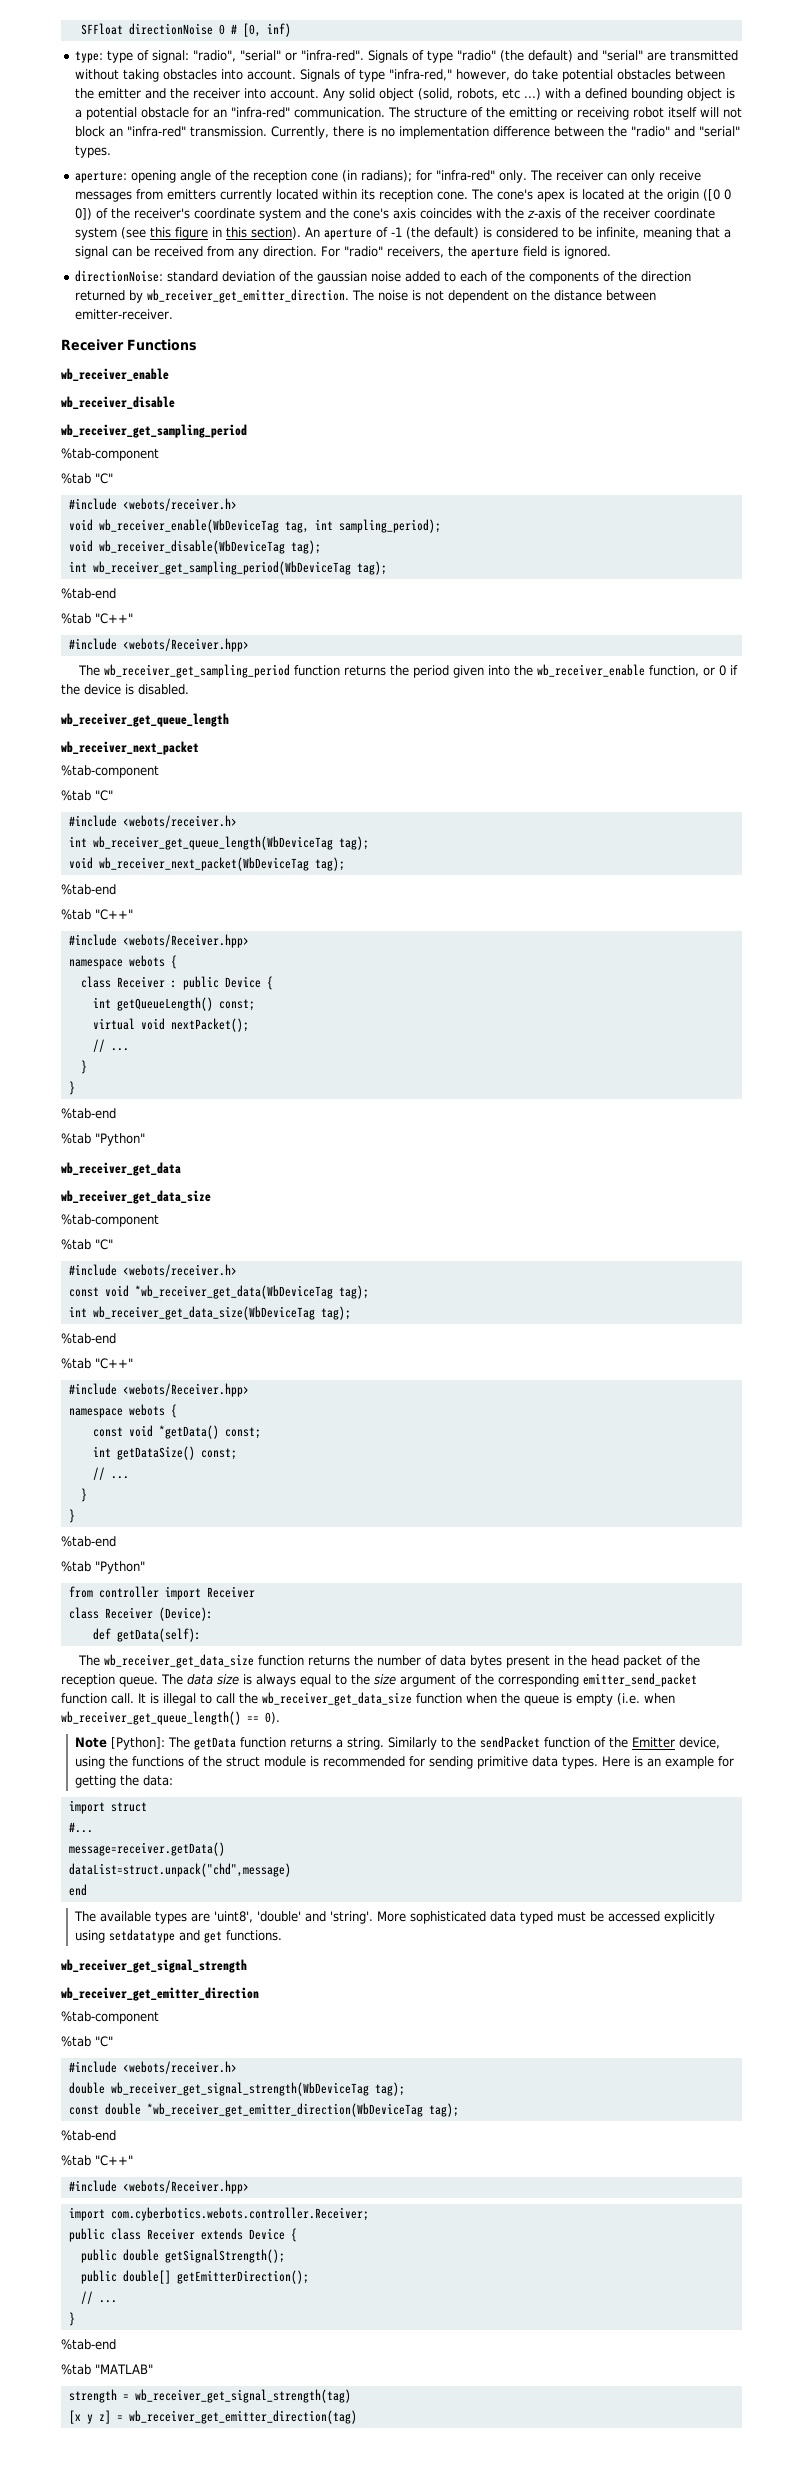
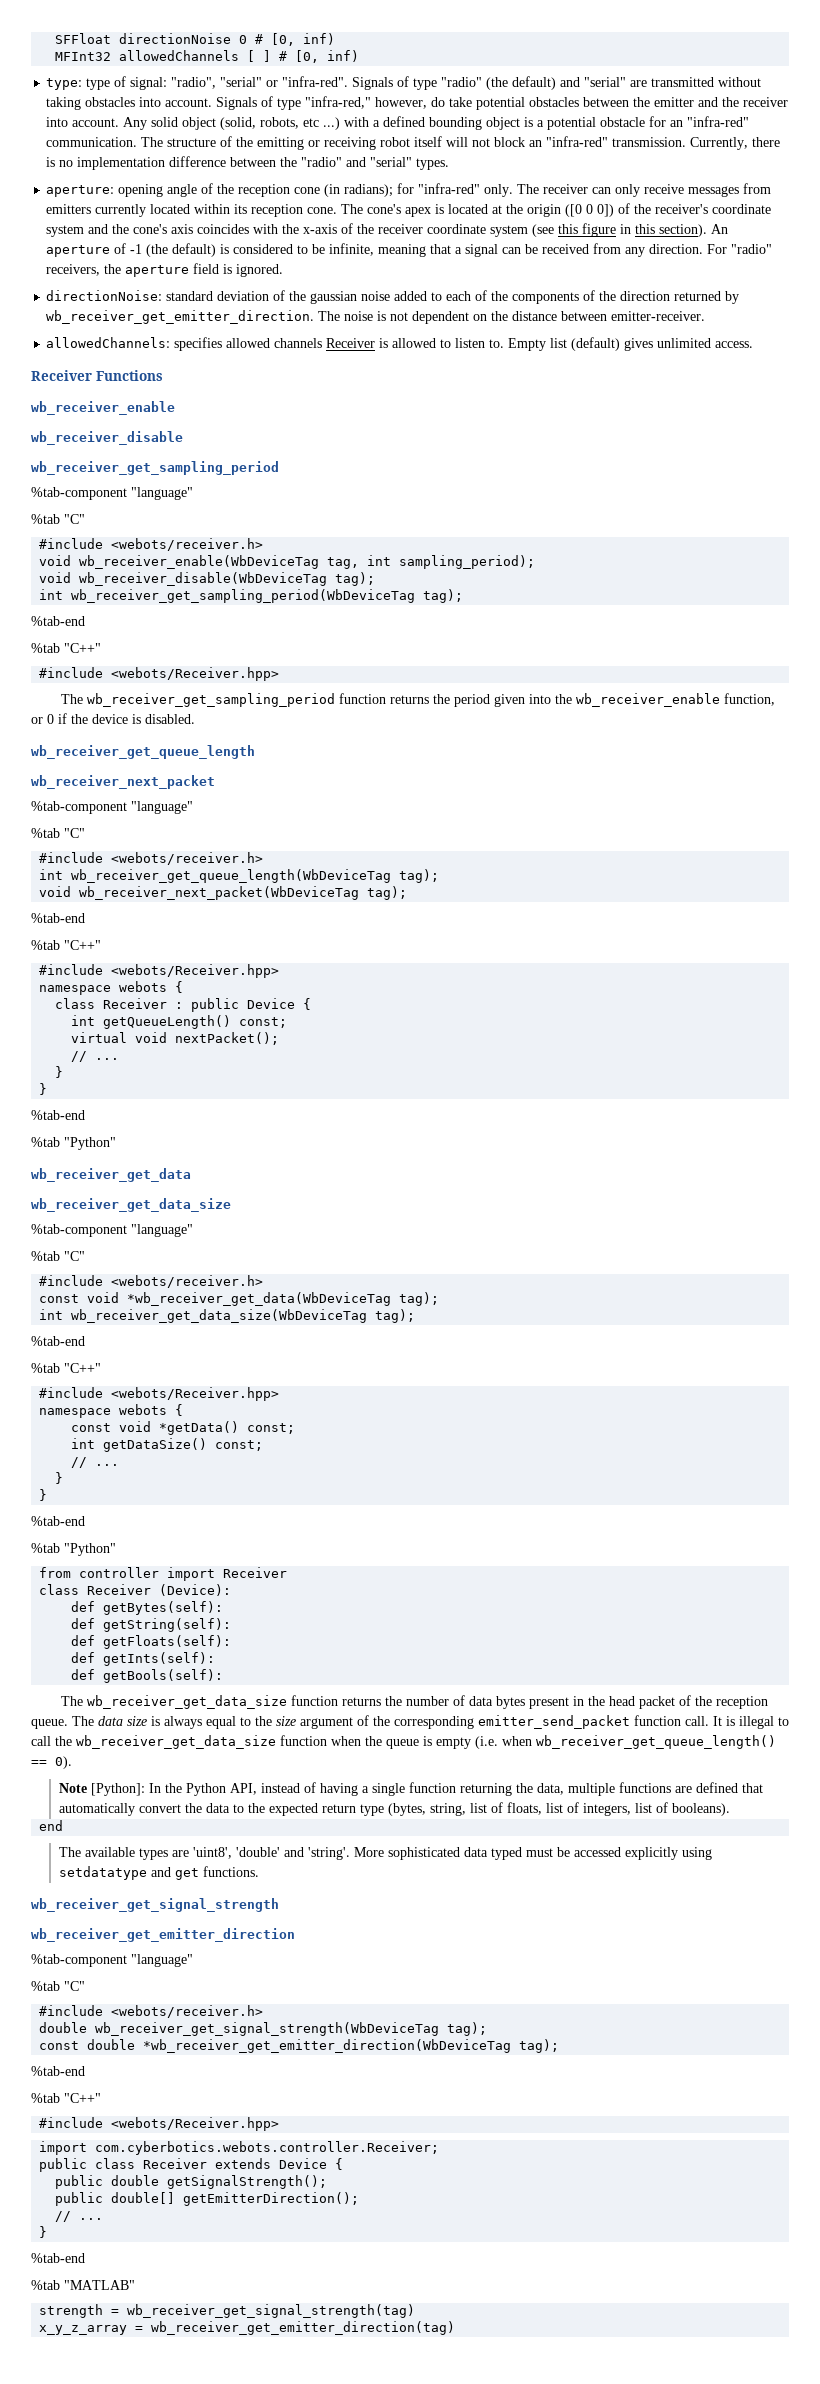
(291, 30) none -> [55,50,360,63] // MFInt32 allowedChannels [ ] # [0, inf)
[526,208,561,219] z-axis -> [303,224,338,234] x-axis
(173, 314) none -> [46,337,754,351] // allowedChannels: specifies allowed channels Receiver is allowed to listen to. Empty list (default) gives unlimited access.
(159, 454) none -> [131,487,193,500] "language"
(159, 771) none -> [131,801,193,814] "language"
(159, 1220) none -> [131,1224,193,1237] "language"
[116,1628,201,1642] getData(self): -> [103,1601,224,1615] [71,1618,232,1632] [71,1635,232,1649] [71,1652,216,1666] [71,1669,224,1683] getBytes(self): // def getString(self): // def getFloats(self): // def getInts(self): // def getBools(self):
[167,1736,720,1750] [74,1756,734,1769] [74,1775,173,1788] [68,1800,147,1814] [68,1822,93,1833] [68,1842,225,1856] [68,1863,291,1877] The getData function returns a string. Similarly to the sendPacket function of the Emitter device, using the functions of the struct module is recommended for sending primitive data types. Here is an example for getting the data: // import struct // #... // message=receiver.getData() // dataList=struct.unpack("chd",message) -> [148,1782,763,1796] [58,1802,730,1816] In the Python API, instead of having a single function returning the data, multiple functions are defined that automatically convert the data to the expected return type (bytes, string, list of floats, list of integers, list of booleans).
(159, 2017) none -> [131,1954,193,1967] "language"
[68,2410,111,2424] [x y z] -> [39,2325,128,2335] x_y_z_array

